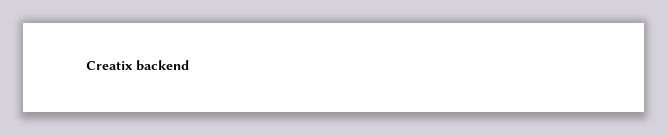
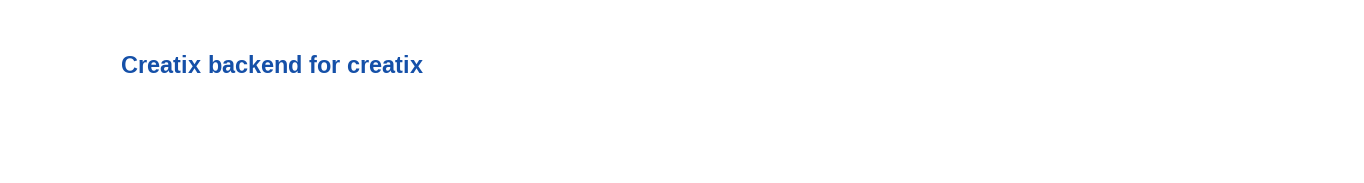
(189, 65) none -> [309,55,423,73] for creatix

